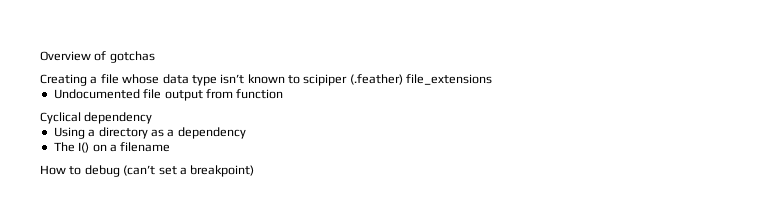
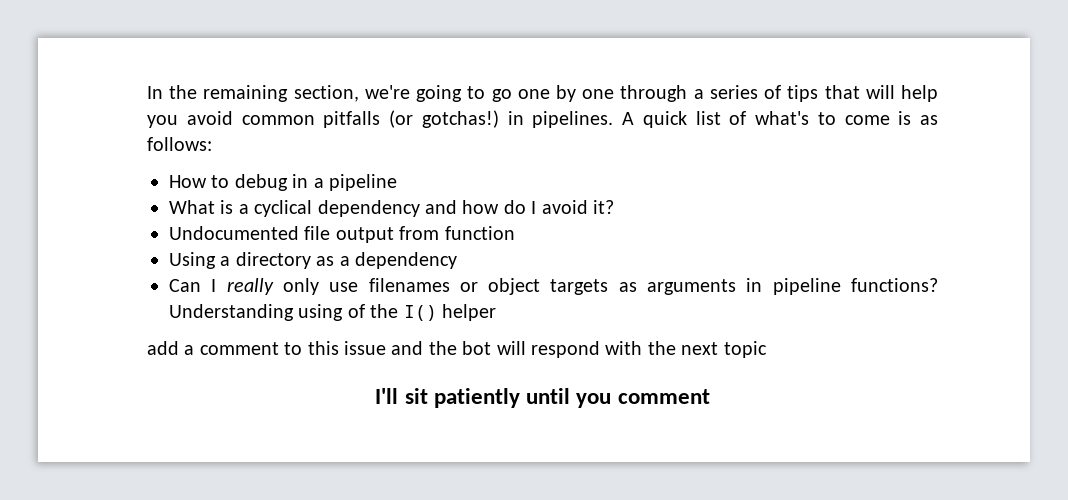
[40,51,155,63] [40,74,493,86] Overview of gotchas // Creating a file whose data type isn’t known to scipiper (.feather) file_extensions -> [147,85,938,102] [147,110,938,128] [147,137,212,151] [169,174,397,191] [169,200,614,217] In the remaining section, we're going to go one by one through a series of tips that will help you avoid common pitfalls (or gotchas!) in pipelines. A quick list of what's to come is as follows: // How to debug in a pipeline // What is a cyclical dependency and how do I avoid it?
[40,112,153,124] // Cyclical dependency -> (515, 233) none
[53,142,171,153] [40,165,255,177] The I() on a filename // How to debug (can’t set a breakpoint) -> [169,278,938,295] [169,304,496,321] [147,341,767,358] [375,388,710,408] Can I really only use filenames or object targets as arguments in pipeline functions? Understanding using of the I() helper // add a comment to this issue and the bot will respond with the next topic // I'll sit patiently until you comment

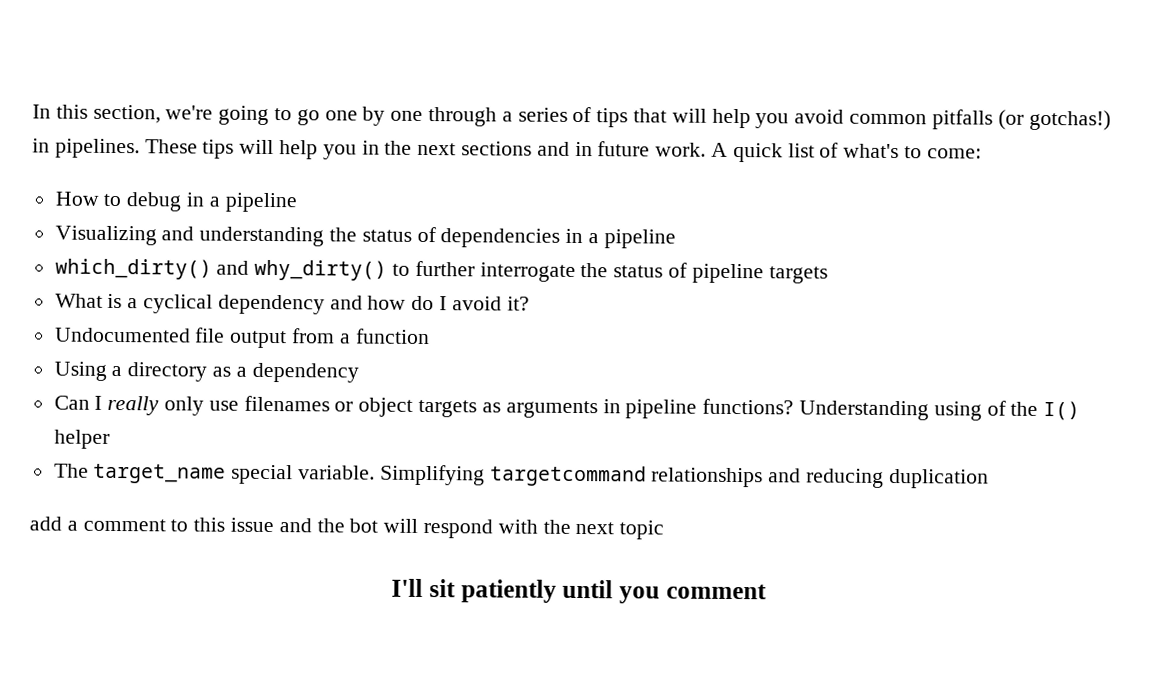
[169,85,289,102] the remaining -> [55,104,88,119] this
(614, 119) none -> [144,139,707,160] These tips will help you in the next sections and in future work.
[844,111,938,125] [147,137,212,151] come is as follows: -> [926,148,982,159] come:
(397, 182) none -> [54,225,676,249] [54,258,828,284] // Visualizing and understanding the status of dependencies in a pipeline // which_dirty() and why_dirty() to further interrogate the status of pipeline targets
(440, 233) none -> [339,333,351,344] a
(496, 312) none -> [53,463,989,489] // The target_name special variable. Simplifying targetcommand relationships and reducing duplication

